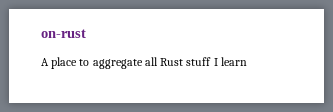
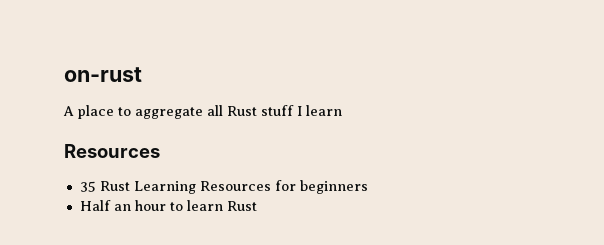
(247, 61) none -> [64,144,160,158] [79,180,368,194] [79,200,257,211] // Resources // 35 Rust Learning Resources for beginners // Half an hour to learn Rust

